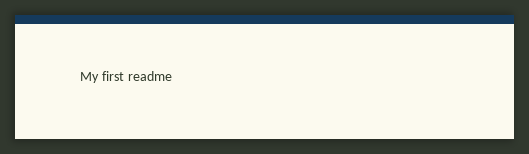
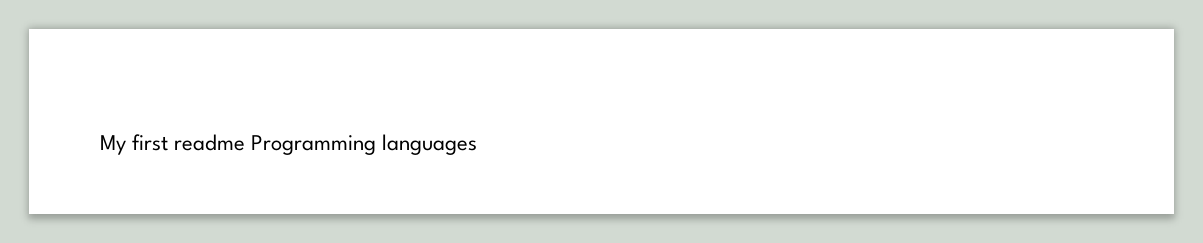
(172, 76) none -> [251,134,478,155] Programming languages

